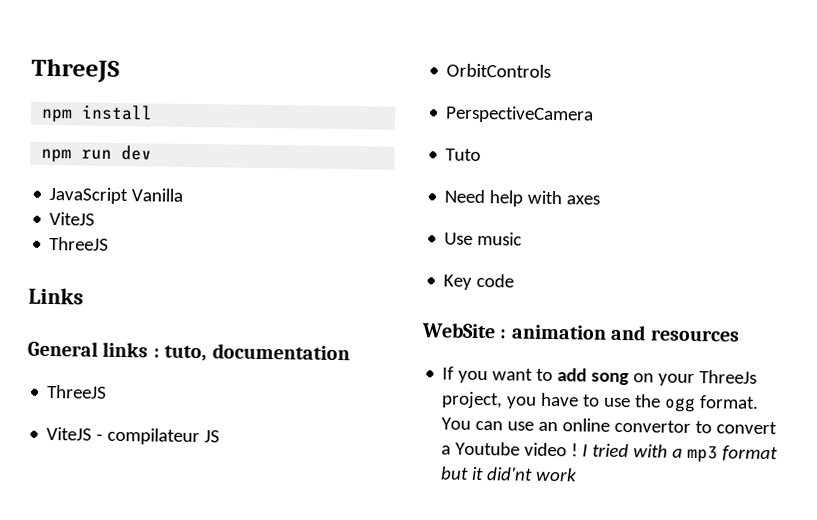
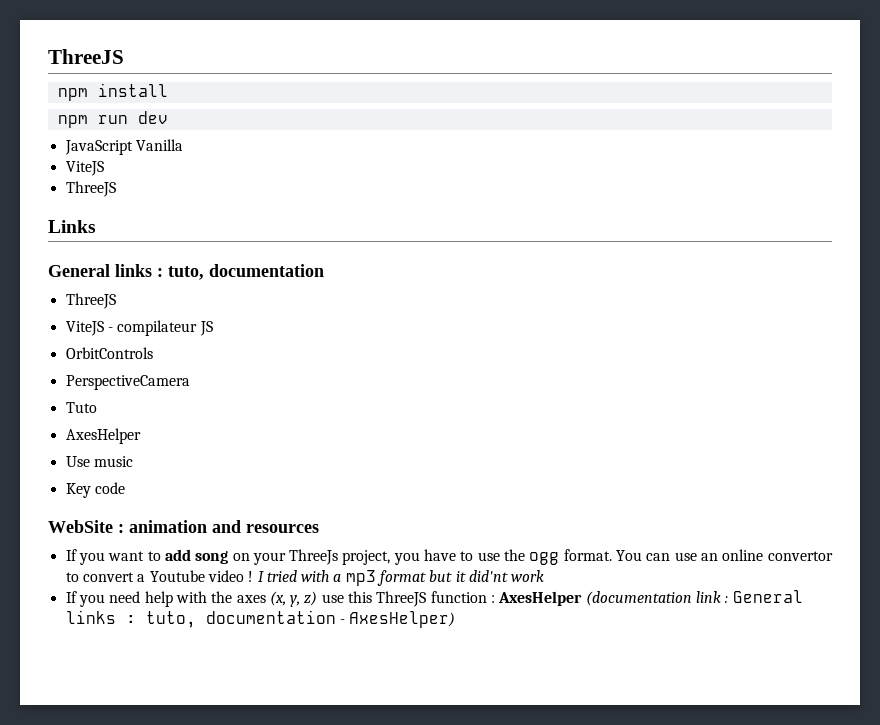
[444,189,601,207] Need help with axes -> [65,428,141,444] AxesHelper
(578, 474) none -> [65,590,803,607] [65,610,456,628] // If you need help with the axes (x, y, z) use this ThreeJS function : AxesHelper (documentation link : General links : tuto, documentation - AxesHelper)

